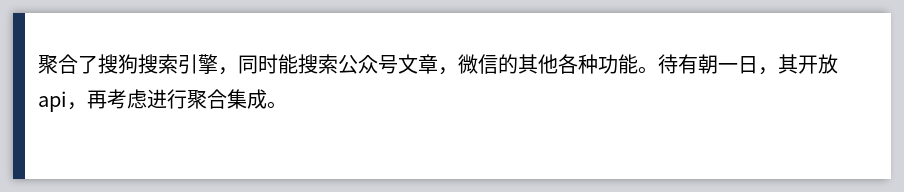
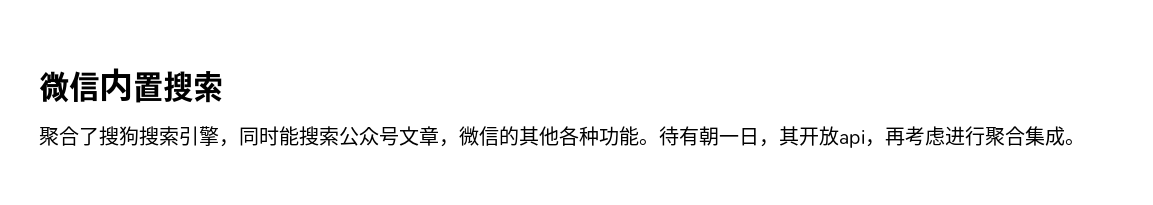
(38, 64) none -> [39,68,223,103] 微信内置搜索 //

